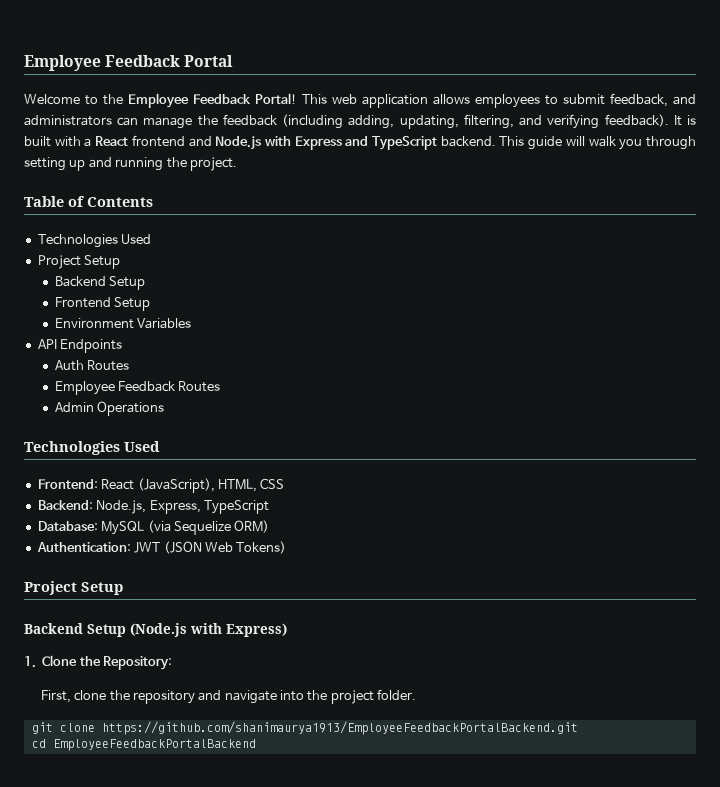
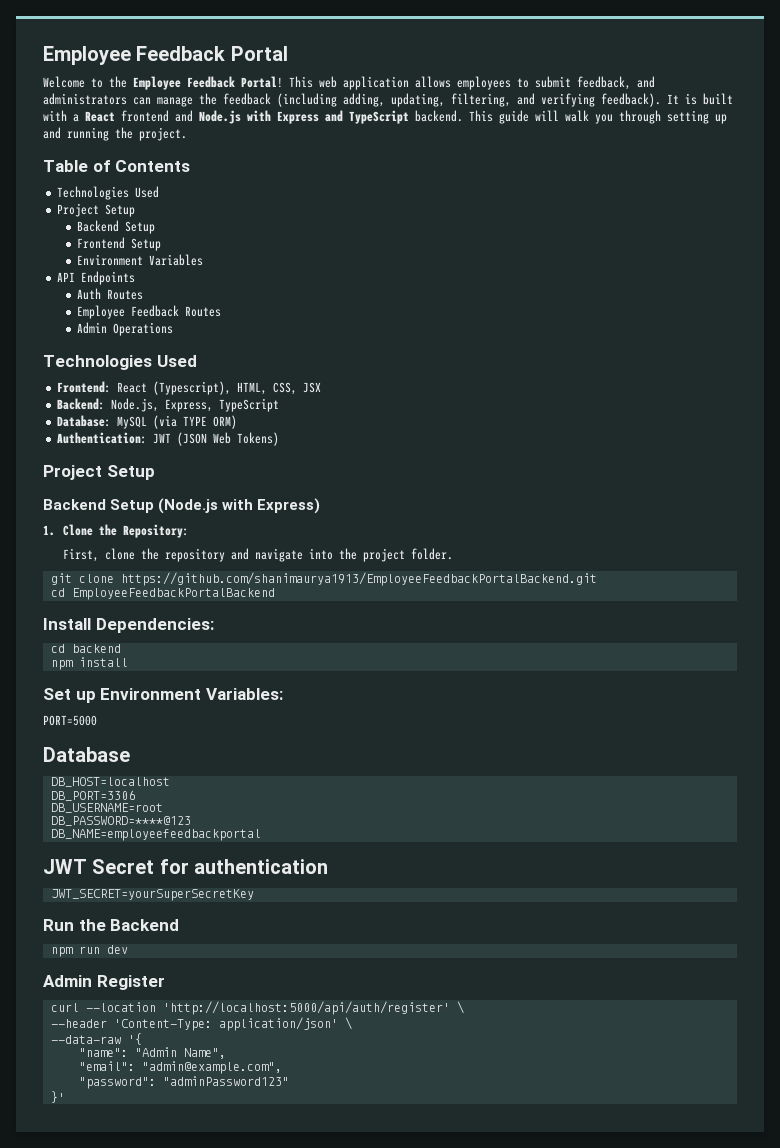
[137,478,285,493] (JavaScript), HTML, CSS -> [153,381,322,395] (Typescript), HTML, CSS, JSX
[173,521,231,535] Sequelize -> [183,416,208,426] TYPE
(256, 745) none -> [43,618,214,633] [50,644,121,653] [50,657,128,670] [43,688,283,703] [43,715,97,726] [43,747,130,762] [50,777,170,787] [50,790,135,801] [50,803,163,813] [50,816,191,826] [50,829,261,841] [43,859,329,874] [50,889,254,901] [43,919,180,931] [50,945,128,957] [43,975,165,990] [50,1001,464,1015] [50,1017,352,1031] [50,1033,142,1045] [78,1047,226,1059] [78,1061,282,1074] [78,1076,289,1089] [50,1091,65,1103] // Install Dependencies: // cd backend // npm install // Set up Environment Variables: // PORT=5000 // Database // DB_HOST=localhost // DB_PORT=3306 // DB_USERNAME=root // DB_PASSWORD=****@123 // DB_NAME=employeefeedbackportal // JWT Secret for authentication // JWT_SECRET=yourSuperSecretKey // Run the Backend // npm run dev // Admin Register // curl --location 'http://localhost:5000/api/auth/register' \ // --header 'Content-Type: application/json' \ // --data-raw '{ // "name": "Admin Name", // "email": "admin@example.com", // "password": "adminPassword123" // }'

